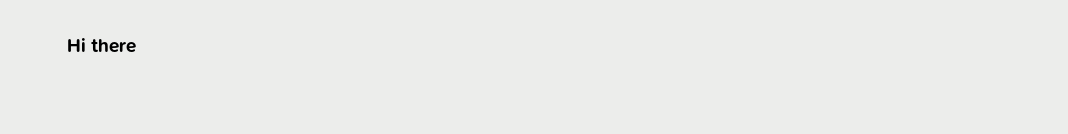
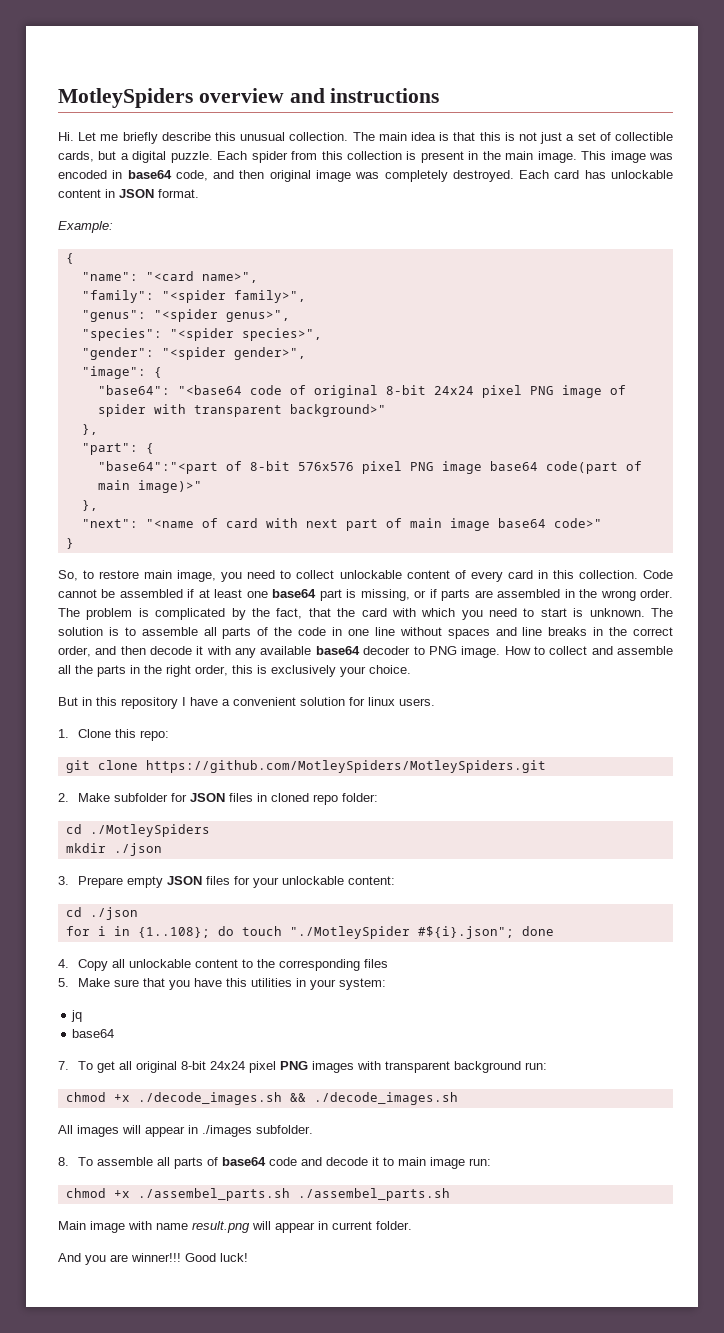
[67,38,137,53] Hi there -> [58,88,440,108] [58,132,673,144] [58,151,674,163] [58,170,673,182] [58,189,199,198] [58,221,113,233] [65,253,74,264] [81,271,258,283] [81,290,306,303] [81,309,290,322] [81,328,322,341] [81,347,306,360] [81,366,162,379] [97,385,626,398] [97,404,386,417] [81,424,98,435] [81,443,154,455] [97,461,642,474] [97,480,202,493] [81,500,98,511] [81,518,602,531] [65,538,74,549] [58,570,673,582] [58,589,674,601] [58,608,674,620] [58,627,674,639] [58,646,674,658] [58,665,411,677] [58,697,435,709] [58,729,169,741] [65,760,546,773] [58,793,378,805] [65,824,210,837] [65,843,162,856] [58,876,395,888] [65,907,138,920] [65,926,554,939] [58,959,388,971] [58,978,386,990] [71,1010,83,1022] [72,1029,115,1038] [58,1061,547,1073] [65,1092,458,1105] [58,1125,313,1137] [58,1157,491,1169] [65,1188,450,1201] [58,1221,412,1233] [58,1253,248,1265] MotleySpiders overview and instructions // Hi. Let me briefly describe this unusual collection. The main idea is that this is not just a set of collectible cards, but a digital puzzle. Each spider from this collection is present in the main image. This image was encoded in base64 code, and then original image was completely destroyed. Each card has unlockable content in JSON format. // Example: // { // "name": "<card name>", // "family": "<spider family>", // "genus": "<spider genus>", // "species": "<spider species>", // "gender": "<spider gender>", // "image": { // "base64": "<base64 code of original 8-bit 24x24 pixel PNG image of spider with transparent background>" // }, // "part": { // "base64":"<part of 8-bit 576x576 pixel PNG image base64 code(part of main image)>" // }, // "next": "<name of card with next part of main image base64 code>" // } // So, to restore main image, you need to collect unlockable content of every card in this collection. Code cannot be assembled if at least one base64 part is missing, or if parts are assembled in the wrong order. The problem is complicated by the fact, that the card with which you need to start is unknown. The solution is to assemble all parts of the code in one line without spaces and line breaks in the correct order, and then decode it with any available base64 decoder to PNG image. How to collect and assemble all the parts in the right order, this is exclusively your choice. // But in this repository I have a convenient solution for linux users. // 1. Clone this repo: // git clone https://github.com/MotleySpiders/MotleySpiders.git // 2. Make subfolder for JSON files in cloned repo folder: // cd ./MotleySpiders // mkdir ./json // 3. Prepare empty JSON files for your unlockable content: // cd ./json // for i in {1..108}; do touch "./MotleySpider #${i}.json"; done // 4. Copy all unlockable content to the corresponding files // 5. Make sure that you have this utilities in your system: // jq // base64 // 7. To get all original 8-bit 24x24 pixel PNG images with transparent background run: // chmod +x ./decode_images.sh && ./decode_images.sh // All images will appear in ./images subfolder. // 8. To assemble all parts of base64 code and decode it to main image run: // chmod +x ./assembel_parts.sh ./assembel_parts.sh // Main image with name result.png will appear in current folder. // And you are winner!!! Good luck!

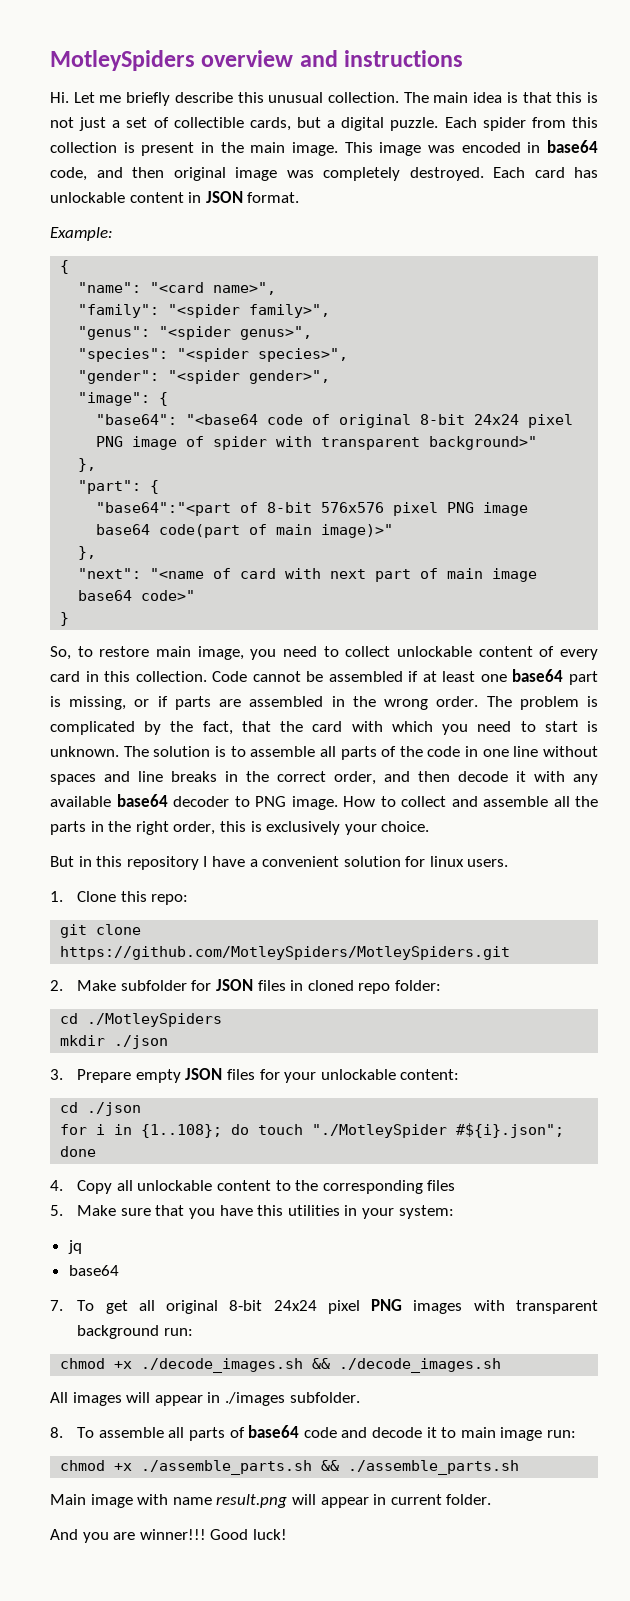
[137,1188,450,1201] ./assembel_parts.sh ./assembel_parts.sh -> [141,1460,520,1475] ./assemble_parts.sh && ./assemble_parts.sh

